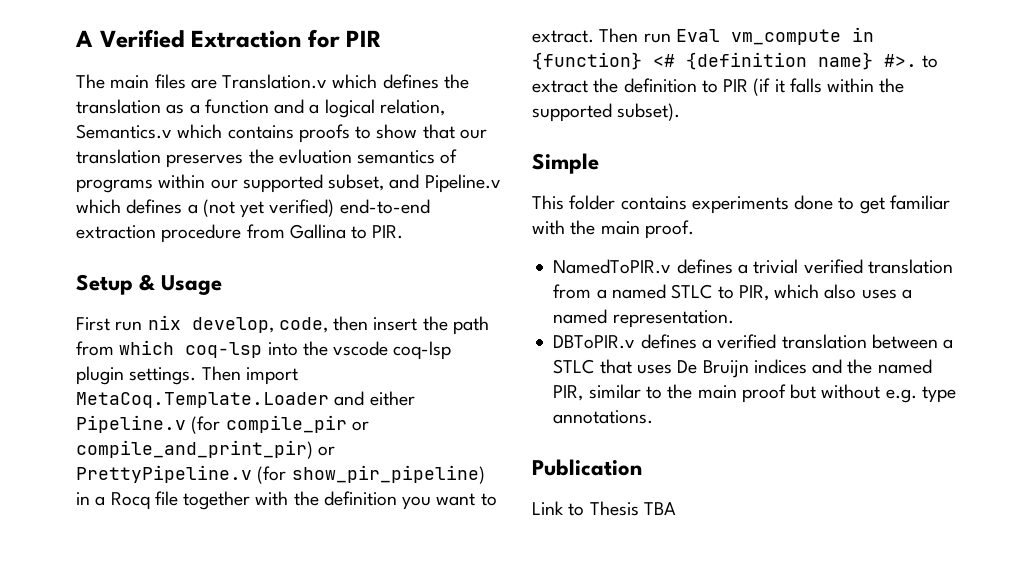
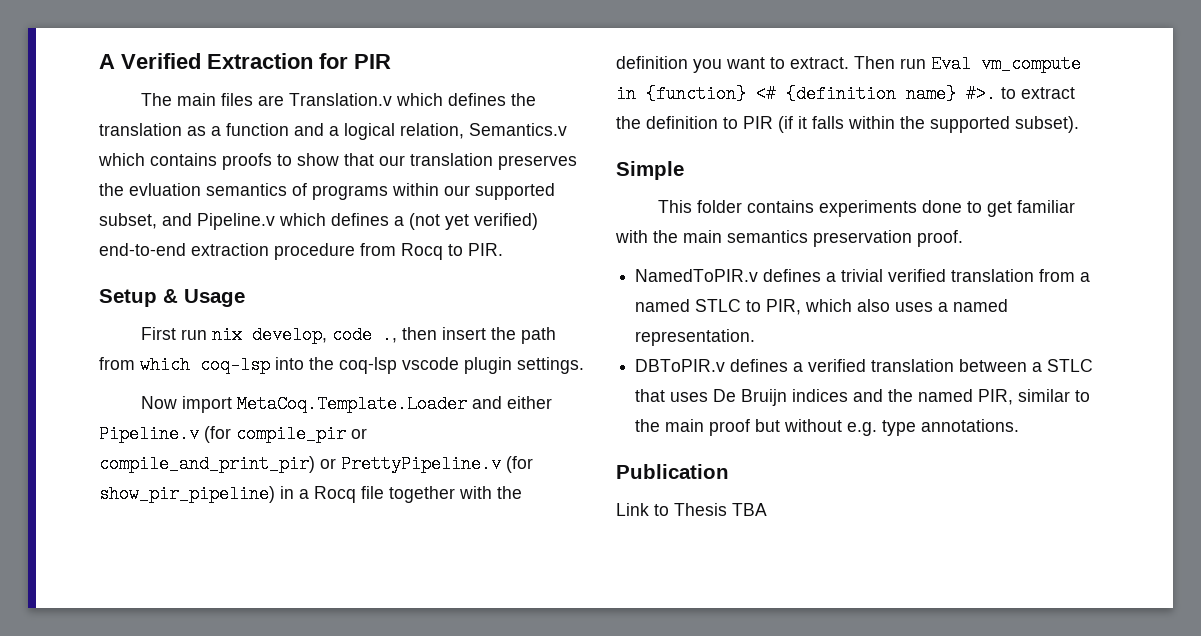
[289,224,346,239] Gallina -> [401,243,443,260] Rocq
[278,317,328,333] code, -> [332,326,398,344] code .,
[333,341,452,360] vscode coq-lsp -> [339,357,459,374] coq-lsp vscode
[201,366,241,381] Then -> [141,396,178,409] // Now
(640, 228) none -> [727,230,912,247] semantics preservation

